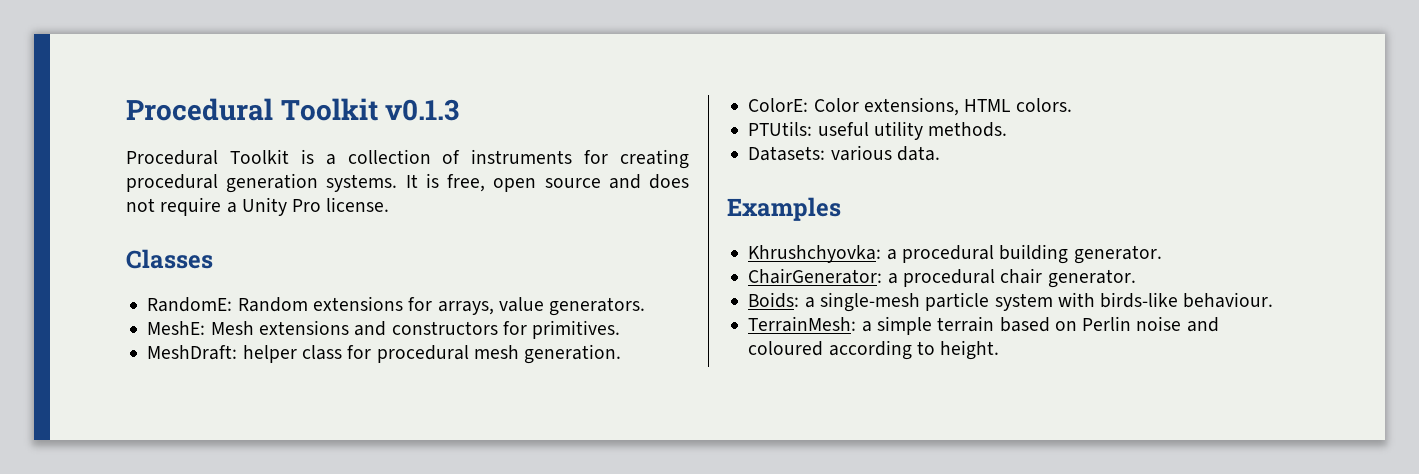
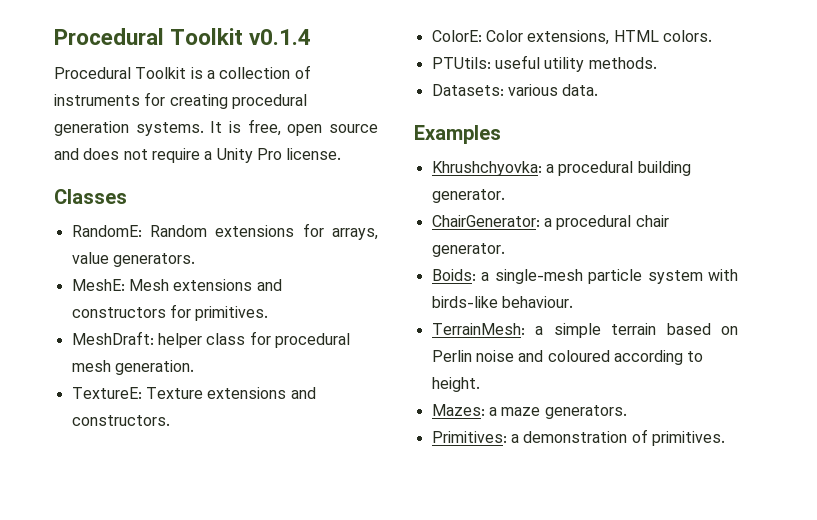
[126,98,460,121] Procedural Toolkit v0.1.3 -> [54,28,312,45] Procedural Toolkit v0.1.4
(622, 354) none -> [71,387,316,399] [71,415,170,426] // TextureE: Texture extensions and constructors.
(1000, 350) none -> [431,404,627,419] [431,429,725,446] // Mazes: a maze generators. // Primitives: a demonstration of primitives.

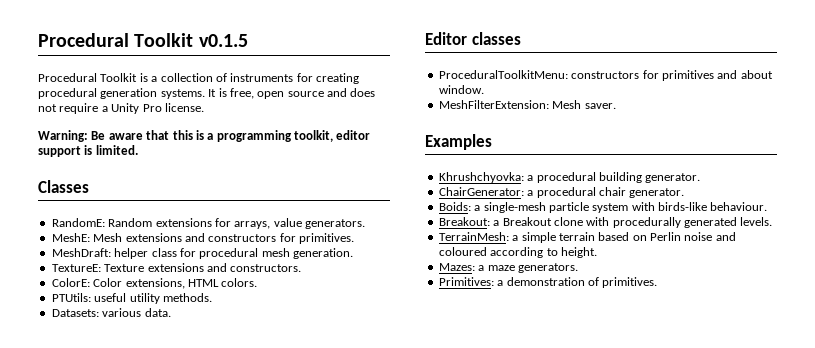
[54,28,312,45] Procedural Toolkit v0.1.4 -> [38,33,248,47] Procedural Toolkit v0.1.5
(342, 154) none -> [38,130,371,142] [38,145,138,157] // Warning: Be aware that this is a programming toolkit, editor support is limited.
(599, 90) none -> [425,32,521,45] [438,70,773,81] [438,85,484,94] [438,100,616,109] // Editor classes // ProceduralToolkitMenu: constructors for primitives and about window. // MeshFilterExtension: Mesh saver.
(573, 302) none -> [438,217,773,228] // Breakout: a Breakout clone with procedurally generated levels.

